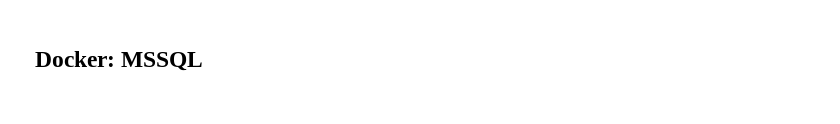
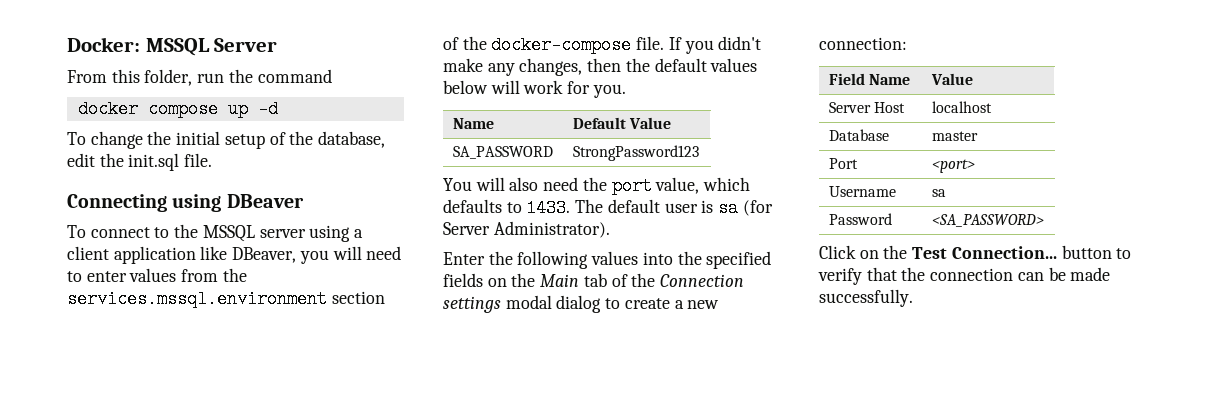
(204, 61) none -> [214,38,278,52] [67,69,332,86] [77,100,278,118] [67,131,386,149] [67,153,213,171] [67,194,304,212] [67,224,364,242] [67,246,402,264] [67,268,247,282] [67,290,385,308] [443,36,762,54] [443,58,758,76] [443,80,626,98] [452,118,494,129] [572,117,672,129] [452,146,553,159] [572,145,699,161] [443,177,751,195] [443,199,773,217] [443,221,610,238] [443,251,772,269] [443,273,745,287] [443,295,720,313] [819,37,907,50] [828,73,911,85] [930,73,973,85] [828,102,906,113] [931,101,992,113] [828,129,889,141] [931,131,978,141] [828,158,858,169] [931,159,975,173] [828,186,896,197] [931,189,946,197] [828,213,892,225] [931,214,1044,227] [819,245,1132,259] [818,267,1111,285] [819,289,913,307] Server // From this folder, run the command // docker compose up -d // To change the initial setup of the database, edit the init.sql file. // Connecting using DBeaver // To connect to the MSSQL server using a client application like DBeaver, you will need to enter values from the services.mssql.environment section of the docker-compose file. If you didn't make any changes, then the default values below will work for you. // Name | Default Value // SA_PASSWORD | StrongPassword123 // You will also need the port value, which defaults to 1433. The default user is sa (for Server Administrator). // Enter the following values into the specified fields on the Main tab of the Connection settings modal dialog to create a new connection: // Field Name | Value // Server Host | localhost // Database | master // Port | <port> // Username | sa // Password | <SA_PASSWORD> // Click on the Test Connection... button to verify that the connection can be made successfully.

